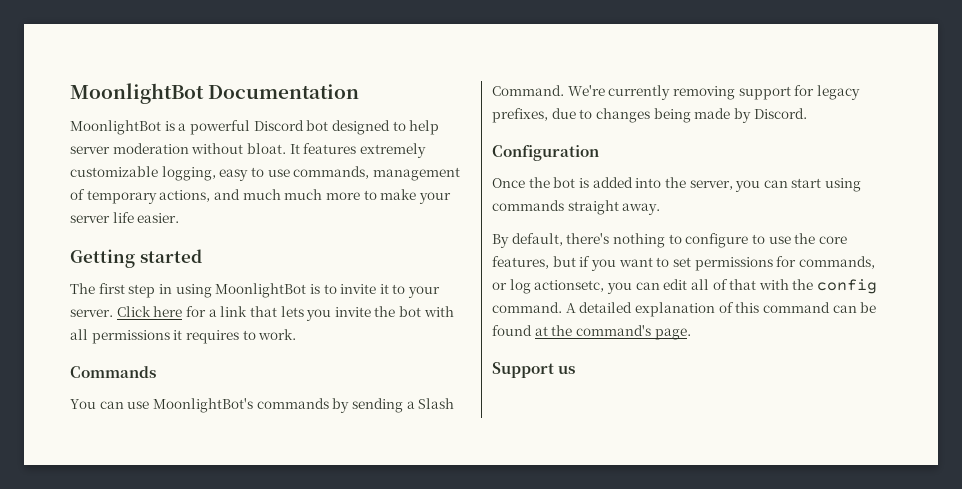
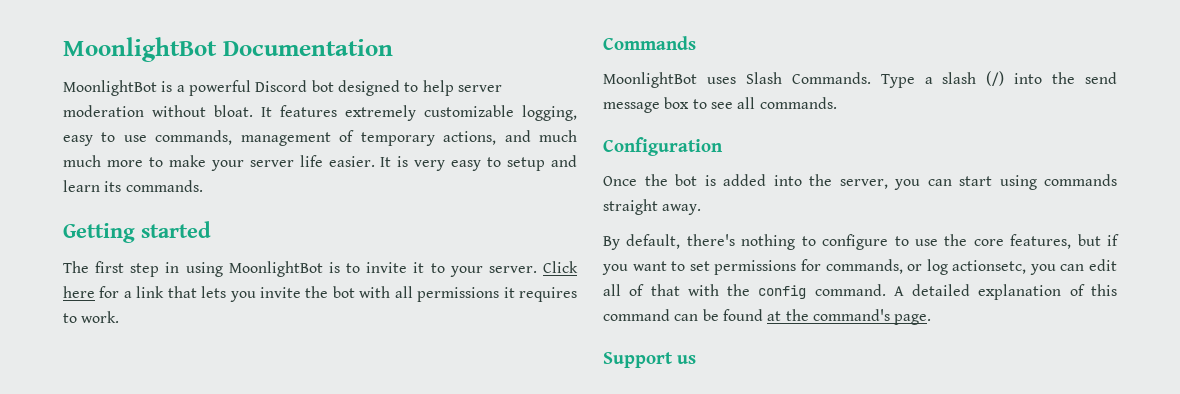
(180, 218) none -> [380,155,578,171] [63,180,203,192] It is very easy to setup and learn its commands.
[70,398,455,413] [492,85,860,100] [492,108,807,123] You can use MoonlightBot's commands by sending a Slash Command. We're currently removing support for legacy prefixes, due to changes being made by Discord. -> [603,71,1117,88] [603,97,837,113] MoonlightBot uses Slash Commands. Type a slash (/) into the send message box to see all commands.

